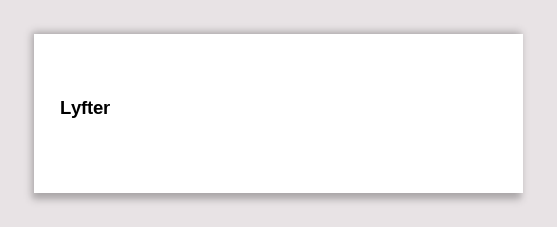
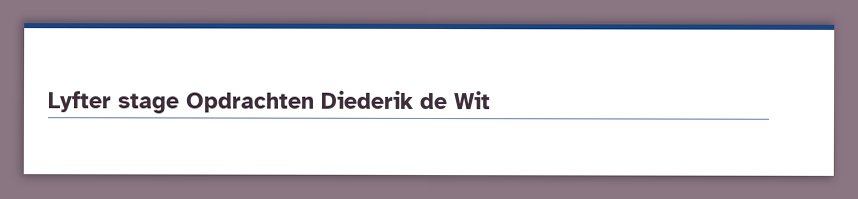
(110, 109) none -> [117,90,491,114] stage Opdrachten Diederik de Wit

